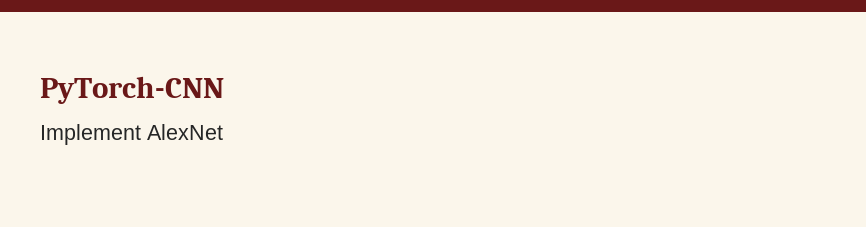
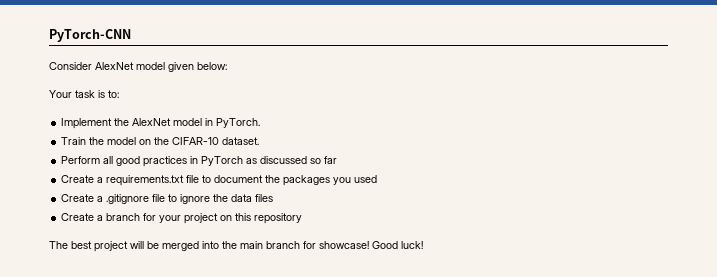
[40,124,223,145] Implement AlexNet -> [49,62,227,72] [49,90,119,98] [61,118,261,129] [61,137,260,145] [61,156,338,167] [61,175,378,186] [61,194,274,204] [61,213,303,224] [49,241,423,252] Consider AlexNet model given below: // Your task is to: // Implement the AlexNet model in PyTorch. // Train the model on the CIFAR-10 dataset. // Perform all good practices in PyTorch as discussed so far // Create a requirements.txt file to document the packages you used // Create a .gitignore file to ignore the data files // Create a branch for your project on this repository // The best project will be merged into the main branch for showcase! Good luck!

